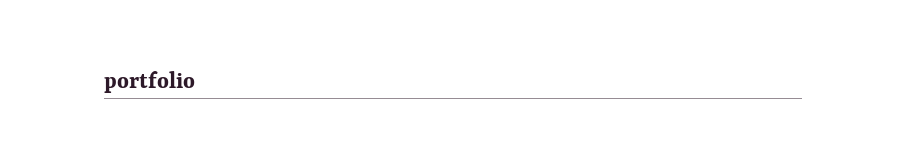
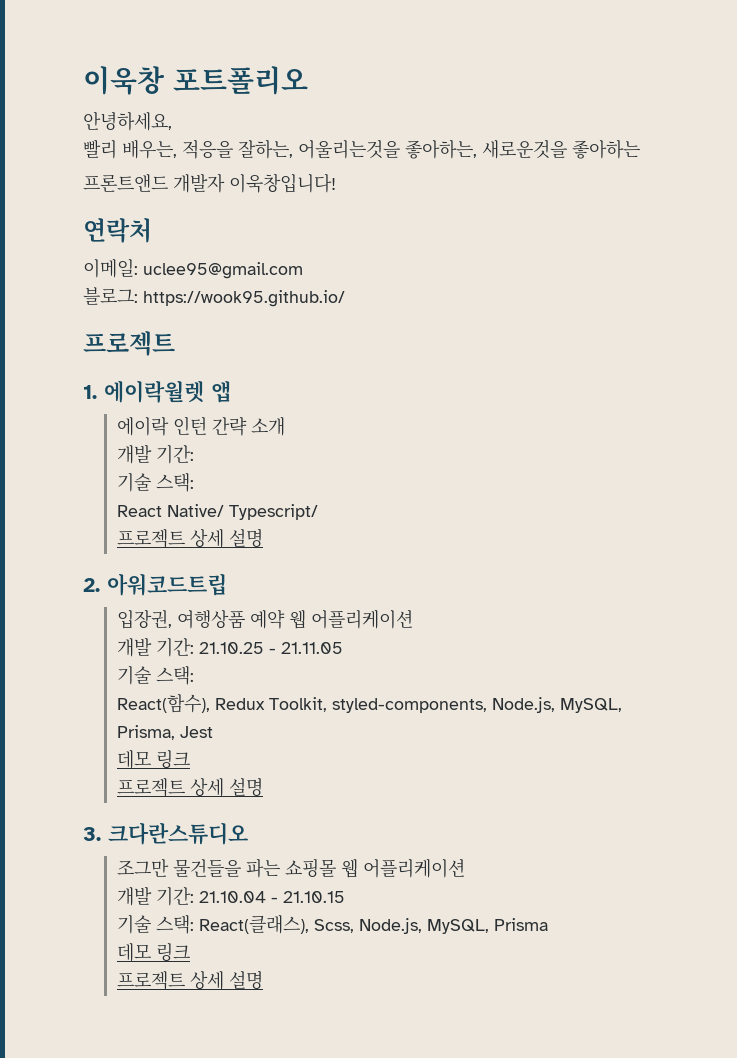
[104,71,195,93] portfolio -> [83,66,308,95] [83,111,172,131] [83,139,640,159] [83,173,336,193] [83,218,152,243] [83,259,303,279] [83,287,345,307] [83,331,175,356] [83,380,231,403] [116,416,285,436] [116,445,194,464] [116,473,194,492] [116,504,318,520] [116,528,263,548] [83,573,227,596] [116,609,413,629] [116,638,343,657] [116,666,194,685] [116,694,622,713] [116,725,213,740] [116,750,190,769] [116,777,263,797] [83,822,248,845] [116,858,465,878] [116,887,345,906] [116,915,548,934] [116,943,190,962] [116,970,263,990] 이욱창 포트폴리오 // 안녕하세요, // 빨리 배우는, 적응을 잘하는, 어울리는것을 좋아하는, 새로운것을 좋아하는 // 프론트앤드 개발자 이욱창입니다! // 연락처 // 이메일: uclee95@gmail.com // 블로그: https://wook95.github.io/ // 프로젝트 // 1. 에이락월렛 앱 // 에이락 인턴 간략 소개 // 개발 기간: // 기술 스택: // React Native/ Typescript/ // 프로젝트 상세 설명 // 2. 아워코드트립 // 입장권, 여행상품 예약 웹 어플리케이션 // 개발 기간: 21.10.25 - 21.11.05 // 기술 스택: // React(함수), Redux Toolkit, styled-components, Node.js, MySQL, Prisma, Jest // 데모 링크 // 프로젝트 상세 설명 // 3. 크다란스튜디오 // 조그만 물건들을 파는 쇼핑몰 웹 어플리케이션 // 개발 기간: 21.10.04 - 21.10.15 // 기술 스택: React(클래스), Scss, Node.js, MySQL, Prisma // 데모 링크 // 프로젝트 상세 설명

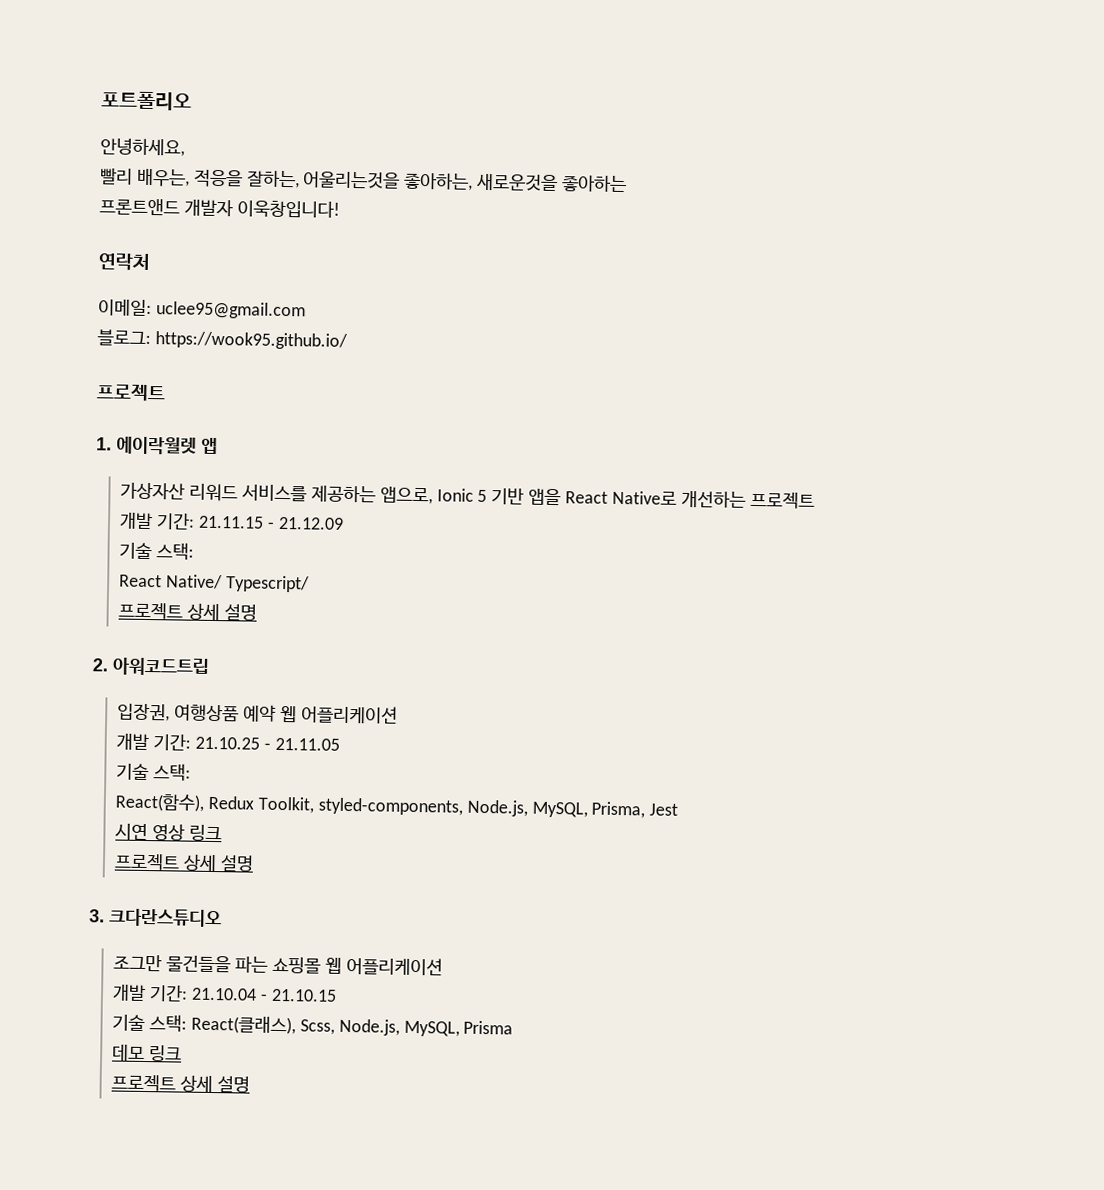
[83,66,165,95] 이욱창 -> (101, 101) none
[116,416,285,436] [116,445,194,464] 에이락 인턴 간략 소개 // 개발 기간: -> [120,482,815,509] [119,512,344,530] 가상자산 리워드 서비스를 제공하는 앱으로, Ionic 5 기반 앱을 React Native로 개선하는 프로젝트 // 개발 기간: 21.11.15 - 21.12.09
[116,750,151,769] 데모 -> [115,823,186,841] 시연 영상

